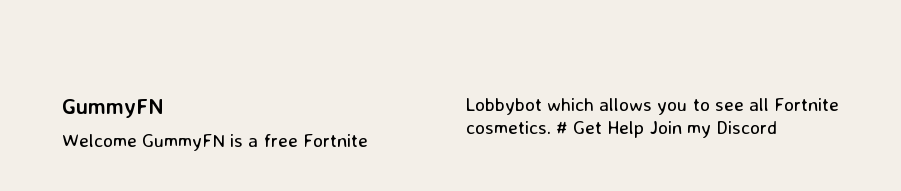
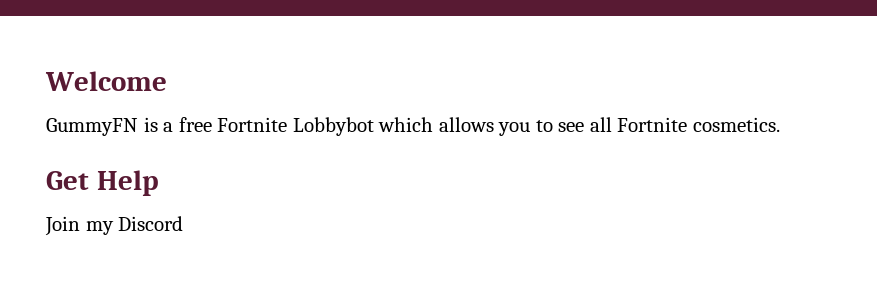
[62,99,164,118] [62,134,137,147] GummyFN // Welcome -> [45,71,167,91] Welcome //
[556,121,569,134] # -> (780, 124) //
(645, 129) none -> (159, 183) //

